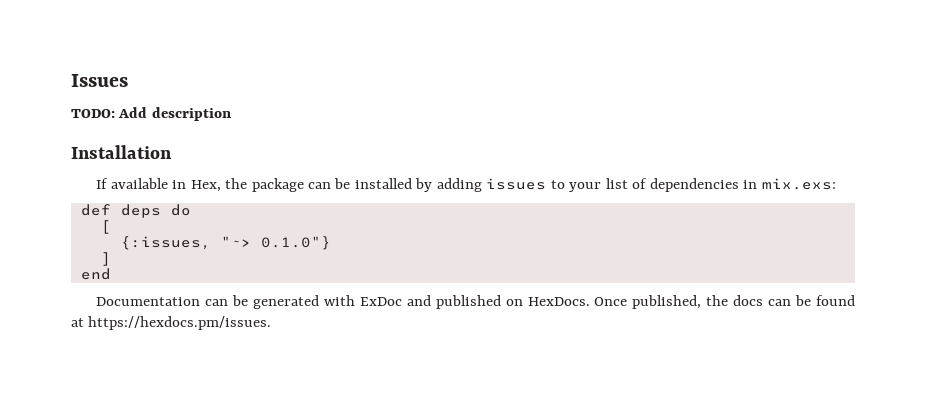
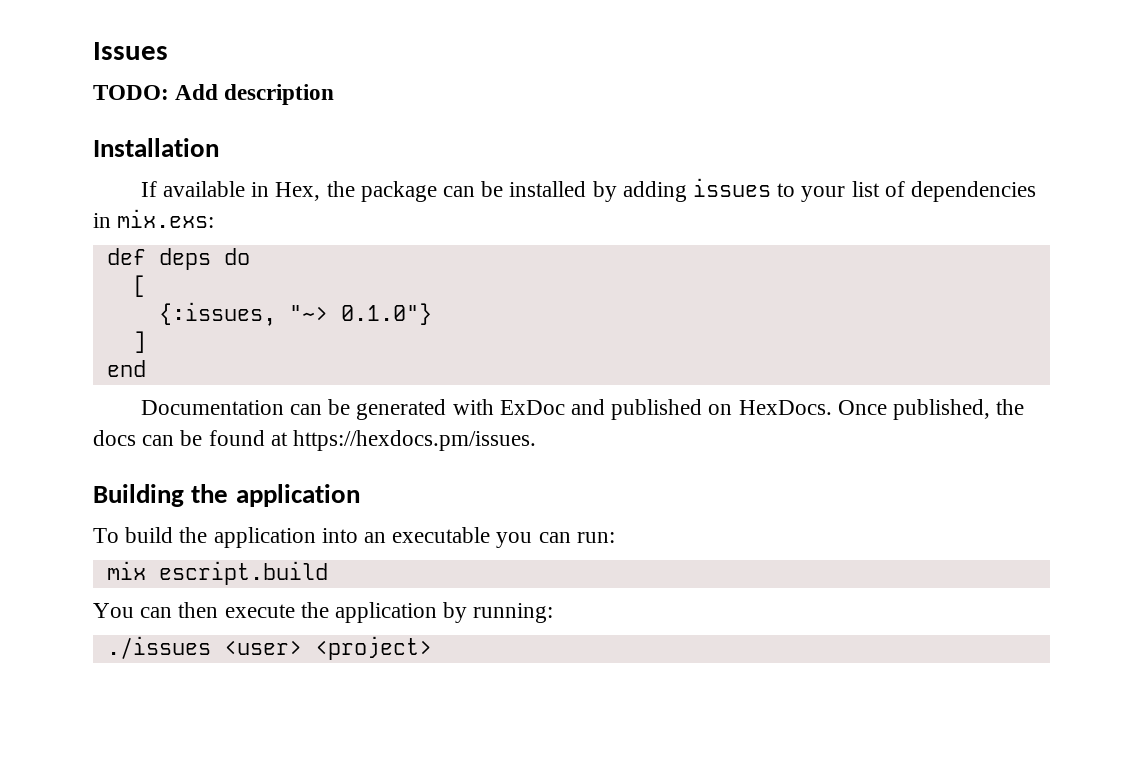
(272, 323) none -> [93,484,360,507] [93,527,615,548] [106,561,328,585] [93,602,554,623] [106,636,432,660] // Building the application // To build the application into an executable you can run: // mix escript.build // You can then execute the application by running: // ./issues <user> <project>

